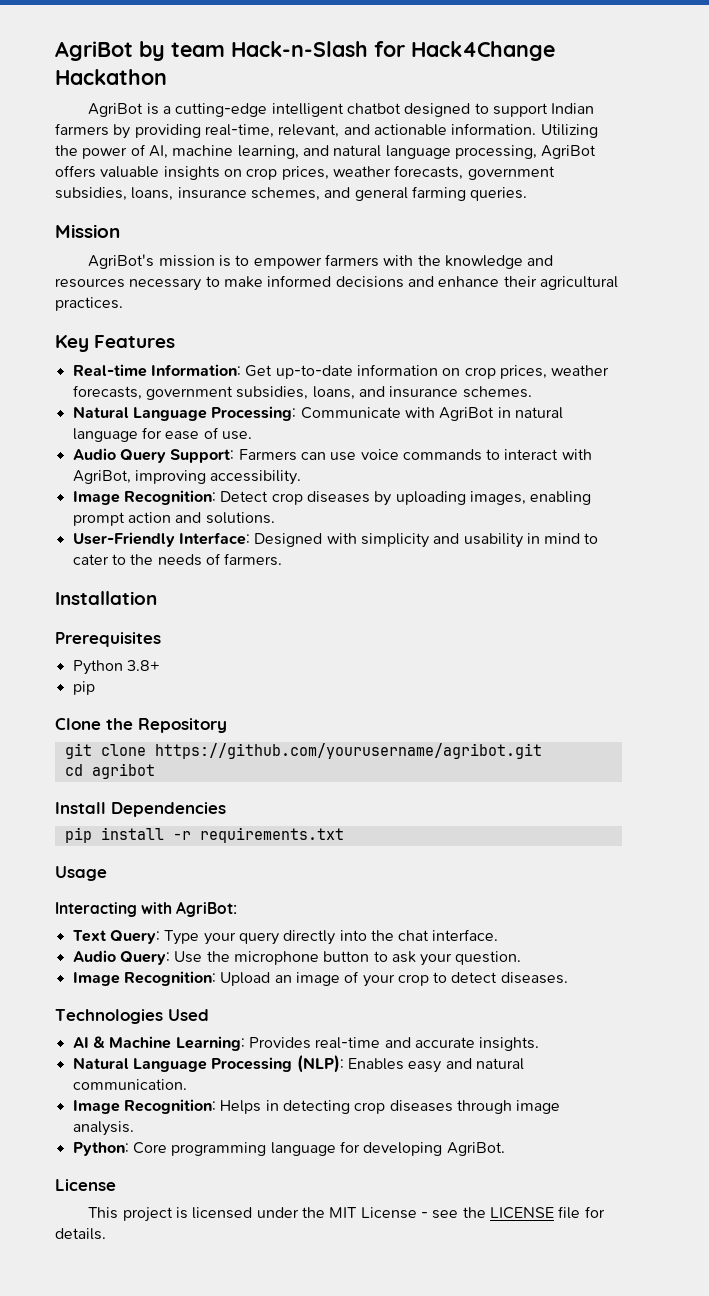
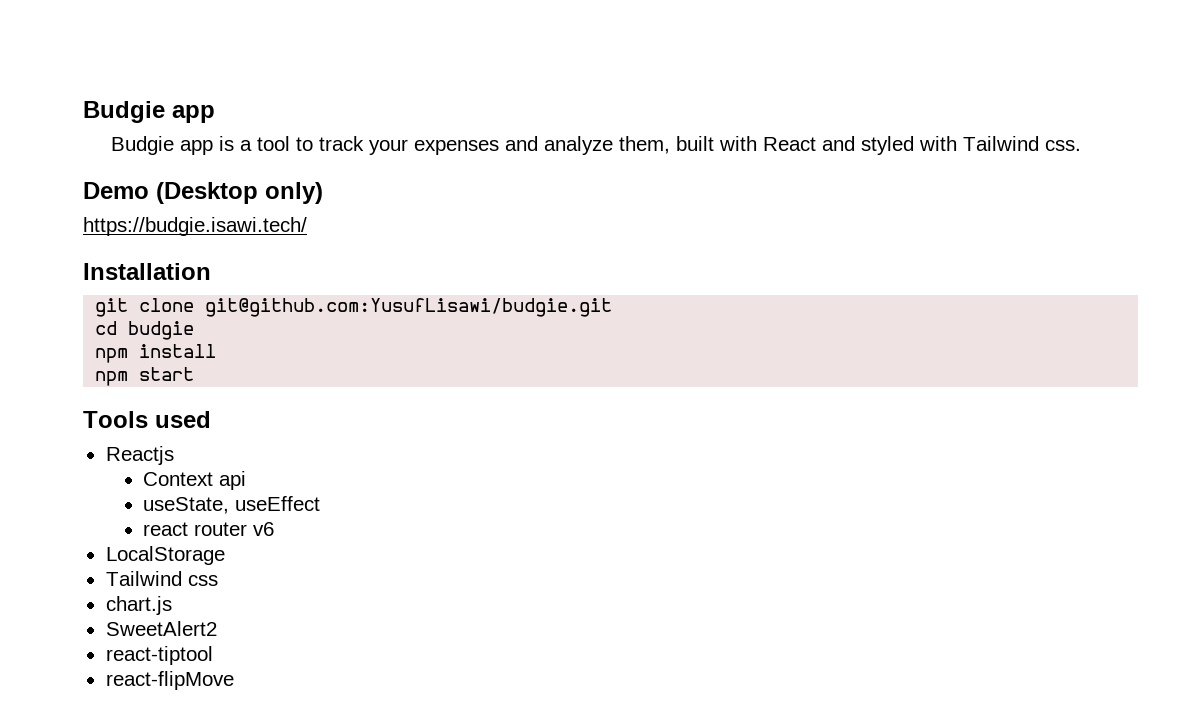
[55,41,555,61] [55,69,167,85] [88,103,595,117] [55,123,598,139] [55,144,597,159] [55,165,555,180] [55,186,528,201] [55,224,120,238] [88,254,554,269] [55,275,618,291] [55,297,123,311] [55,335,176,352] [72,364,610,379] [72,385,532,400] [72,406,563,421] [72,427,252,442] [72,448,592,463] [72,470,302,485] [72,490,592,506] [72,512,275,526] [72,532,599,548] [72,553,283,566] [55,591,157,605] [55,632,161,647] [72,660,160,675] [72,681,95,695] [55,718,227,733] AgriBot by team Hack-n-Slash for Hack4Change Hackathon // AgriBot is a cutting-edge intelligent chatbot designed to support Indian farmers by providing real-time, relevant, and actionable information. Utilizing the power of AI, machine learning, and natural language processing, AgriBot offers valuable insights on crop prices, weather forecasts, government subsidies, loans, insurance schemes, and general farming queries. // Mission // AgriBot's mission is to empower farmers with the knowledge and resources necessary to make informed decisions and enhance their agricultural practices. // Key Features // Real-time Information: Get up-to-date information on crop prices, weather forecasts, government subsidies, loans, and insurance schemes. // Natural Language Processing: Communicate with AgriBot in natural language for ease of use. // Audio Query Support: Farmers can use voice commands to interact with AgriBot, improving accessibility. // Image Recognition: Detect crop diseases by uploading images, enabling prompt action and solutions. // User-Friendly Interface: Designed with simplicity and usability in mind to cater to the needs of farmers. // Installation // Prerequisites // Python 3.8+ // pip // Clone the Repository -> [83,101,215,123] [110,136,1081,155] [83,182,323,204] [83,217,307,236] [83,263,211,280] Budgie app // Budgie app is a tool to track your expenses and analyze them, built with React and styled with Tailwind css. // Demo (Desktop only) // https://budgie.isawi.tech/ // Installation
[154,743,542,759] https://github.com/yourusername/agribot.git -> [205,298,613,317] git@github.com:YusufLisawi/budgie.git
[91,763,155,779] [55,802,226,817] [64,827,344,843] [55,866,107,881] [55,901,238,917] [72,929,499,945] [72,950,522,966] [72,971,568,987] [55,1009,209,1024] [72,1036,540,1051] [72,1055,524,1073] [72,1079,187,1090] [72,1099,561,1114] [72,1121,134,1136] [72,1141,505,1156] [55,1179,116,1191] [88,1206,605,1222] [55,1228,106,1240] agribot // Install Dependencies // pip install -r requirements.txt // Usage // Interacting with AgriBot: // Text Query: Type your query directly into the chat interface. // Audio Query: Use the microphone button to ask your question. // Image Recognition: Upload an image of your crop to detect diseases. // Technologies Used // AI & Machine Learning: Provides real-time and accurate insights. // Natural Language Processing (NLP): Enables easy and natural communication. // Image Recognition: Helps in detecting crop diseases through image analysis. // Python: Core programming language for developing AgriBot. // License // This project is licensed under the MIT License - see the LICENSE file for details. -> [128,321,195,340] [95,344,217,363] [95,367,195,386] [83,411,211,428] [105,446,174,465] [143,471,247,490] [143,496,321,514] [143,522,275,536] [105,546,225,565] [105,571,218,586] [105,596,172,615] [105,621,217,636] [105,646,213,665] [105,671,234,690] budgie // npm install // npm start // Tools used // Reactjs // Context api // useState, useEffect // react router v6 // LocalStorage // Tailwind css // chart.js // SweetAlert2 // react-tiptool // react-flipMove

